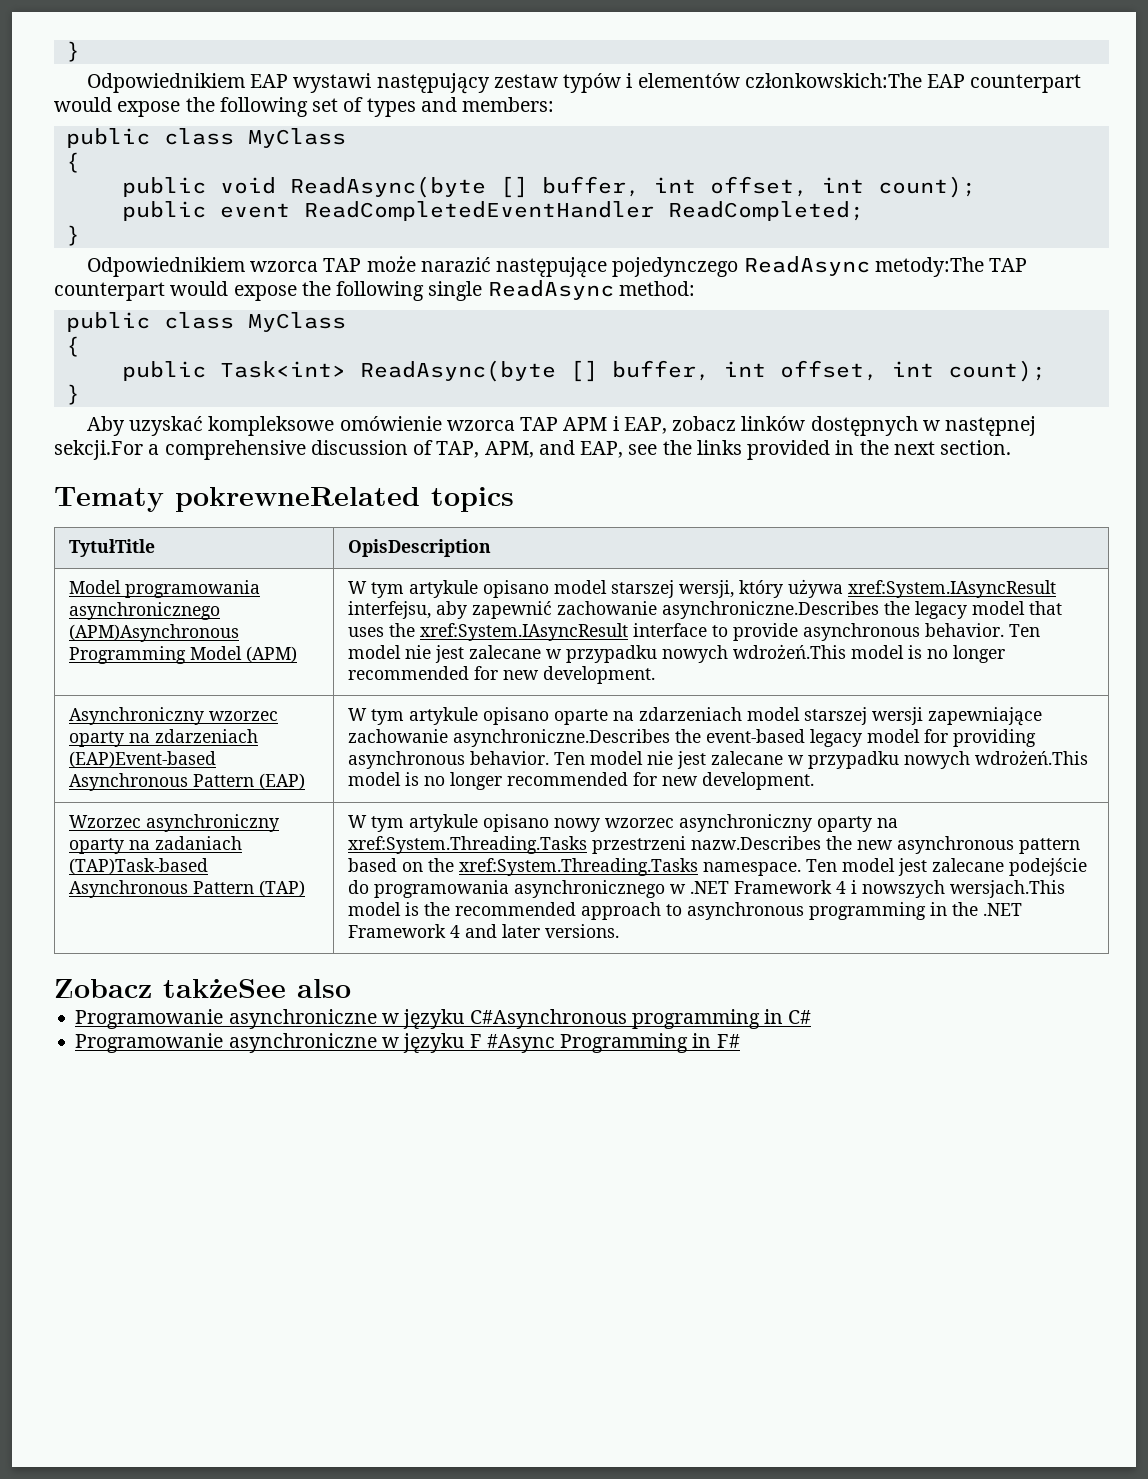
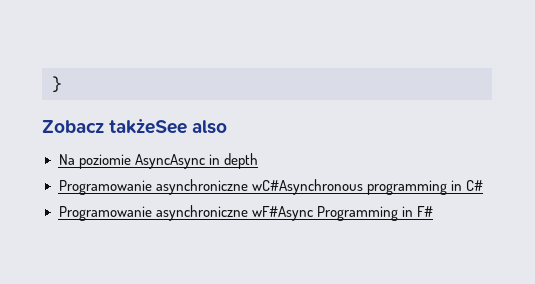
[65,41,80,62] [86,73,1082,94] [54,97,555,117] [65,128,346,148] [65,152,80,173] [121,176,976,198] [121,201,864,221] [65,225,80,246] [86,256,1028,278] [54,280,695,301] [65,312,346,332] [65,336,80,357] [121,360,1046,382] [65,384,80,405] [86,416,1037,436] [54,440,1012,460] [54,487,514,512] [68,539,155,557] [347,539,491,557] [68,580,260,598] [68,602,220,620] [68,624,239,642] [68,646,297,664] [347,579,1056,598] [347,601,1062,619] [347,623,1040,641] [347,644,1005,663] [347,666,655,684] [68,707,278,725] [68,729,258,747] [68,751,216,768] [68,773,305,791] [347,707,1042,726] [347,729,1036,747] [347,750,1088,769] [347,772,814,790] [68,814,279,832] [68,836,242,854] [68,858,208,875] [68,880,305,898] [347,814,898,832] [347,836,1080,854] [347,858,1087,876] [347,880,1065,898] [347,902,1022,920] [347,924,619,938] [54,979,351,998] [75,1009,627,1029] } // Odpowiednikiem EAP wystawi następujący zestaw typów i elementów członkowskich:The EAP counterpart would expose the following set of types and members: // public class MyClass // { // public void ReadAsync(byte [] buffer, int offset, int count); // public event ReadCompletedEventHandler ReadCompleted; // } // Odpowiednikiem wzorca TAP może narazić następujące pojedynczego ReadAsync metody:The TAP counterpart would expose the following single ReadAsync method: // public class MyClass // { // public Task<int> ReadAsync(byte [] buffer, int offset, int count); // } // Aby uzyskać kompleksowe omówienie wzorca TAP APM i EAP, zobacz linków dostępnych w następnej sekcji.For a comprehensive discussion of TAP, APM, and EAP, see the links provided in the next section. // Tematy pokrewneRelated topics // TytułTitle | OpisDescription // Model programowania asynchronicznego (APM)Asynchronous Programming Model (APM) | W tym artykule opisano model starszej wersji, który używa xref:System.IAsyncResult interfejsu, aby zapewnić zachowanie asynchroniczne.Describes the legacy model that uses the xref:System.IAsyncResult interface to provide asynchronous behavior. Ten model nie jest zalecane w przypadku nowych wdrożeń.This model is no longer recommended for new development. // Asynchroniczny wzorzec oparty na zdarzeniach (EAP)Event-based Asynchronous Pattern (EAP) | W tym artykule opisano oparte na zdarzeniach model starszej wersji zapewniające zachowanie asynchroniczne.Describes the event-based legacy model for providing asynchronous behavior. Ten model nie jest zalecane w przypadku nowych wdrożeń.This model is no longer recommended for new development. // Wzorzec asynchroniczny oparty na zadaniach (TAP)Task-based Asynchronous Pattern (TAP) | W tym artykule opisano nowy wzorzec asynchroniczny oparty na xref:System.Threading.Tasks przestrzeni nazw.Describes the new asynchronous pattern based on the xref:System.Threading.Tasks namespace. Ten model jest zalecane podejście do programowania asynchronicznego w .NET Framework 4 i nowszych wersjach.This model is the recommended approach to asynchronous programming in the .NET Framework 4 and later versions. // Zobacz takżeSee also // Programowanie asynchroniczne w języku C#Asynchronous -> [51,76,62,93] [42,119,228,134] [58,153,258,169] [58,179,363,195] } // Zobacz takżeSee also // Na poziomie AsyncAsync in depth // Programowanie asynchroniczne wC#Asynchronous
[381,1033,555,1053] w języku F #Async -> [251,206,313,221] wF#Async

